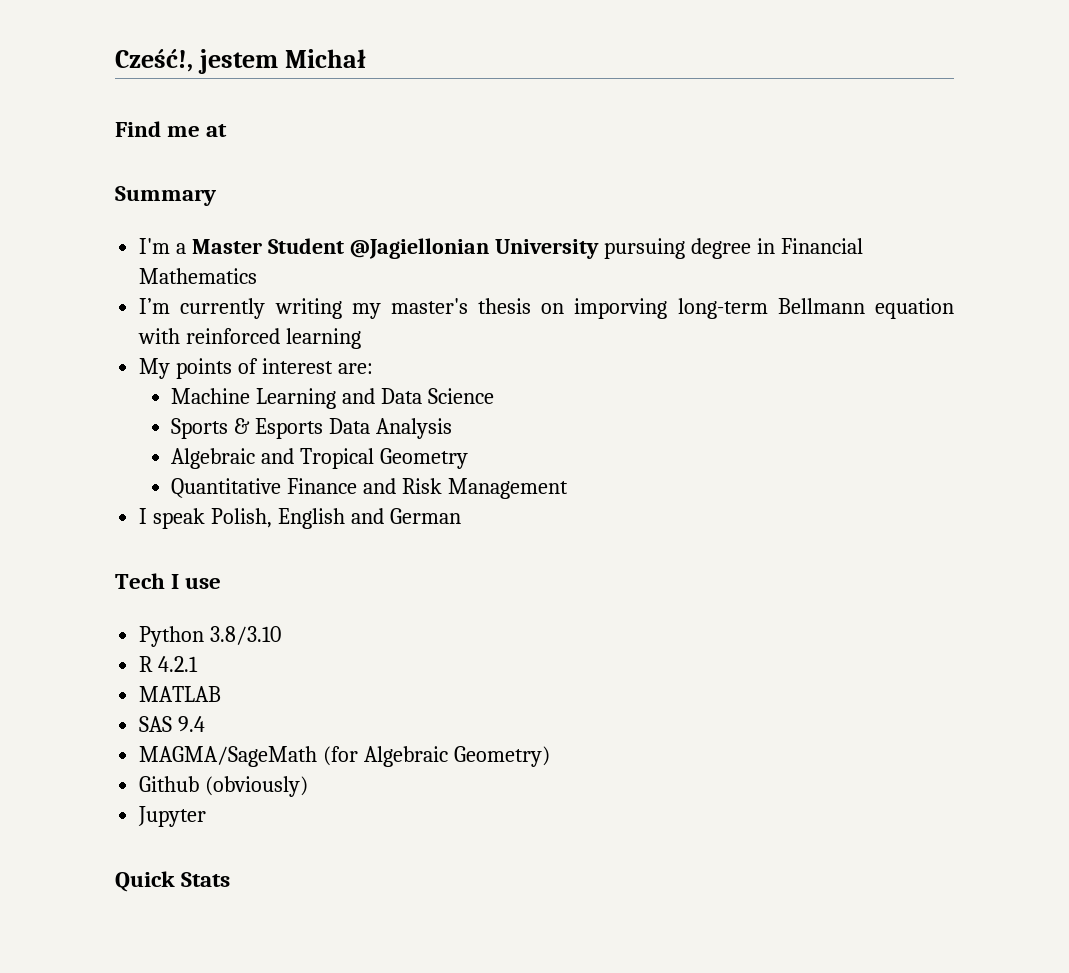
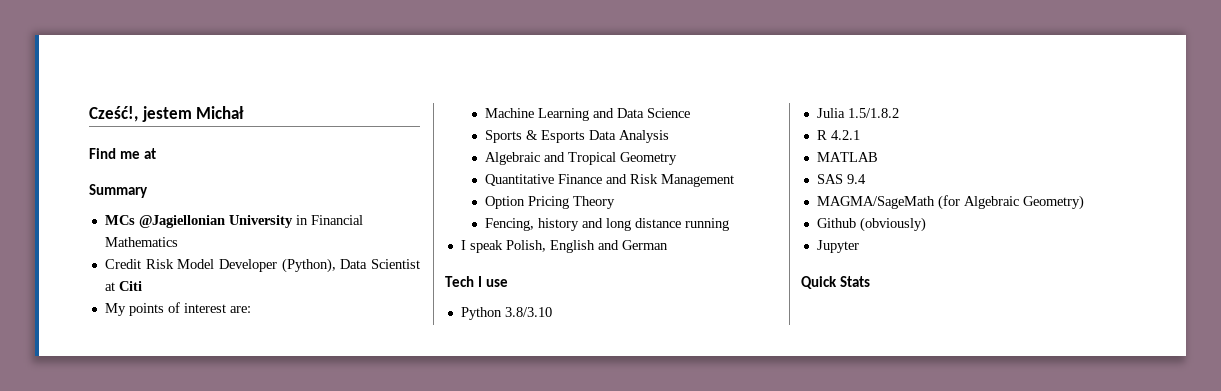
[139,238,863,259] [139,268,258,284] [139,298,954,319] [138,328,362,349] I'm a Master Student @Jagiellonian University pursuing degree in Financial Mathematics // I’m currently writing my master's thesis on imporving long-term Bellmann equation with reinforced learning -> [104,215,363,228] [104,237,178,247] [104,258,421,273] [104,281,142,291] MCs @Jagiellonian University in Financial Mathematics // Credit Risk Model Developer (Python), Data Scientist at Citi
(569, 488) none -> [485,196,616,209] [485,218,730,231] // Option Pricing Theory // Fencing, history and long distance running
(282, 635) none -> [816,108,899,118] // Julia 1.5/1.8.2

